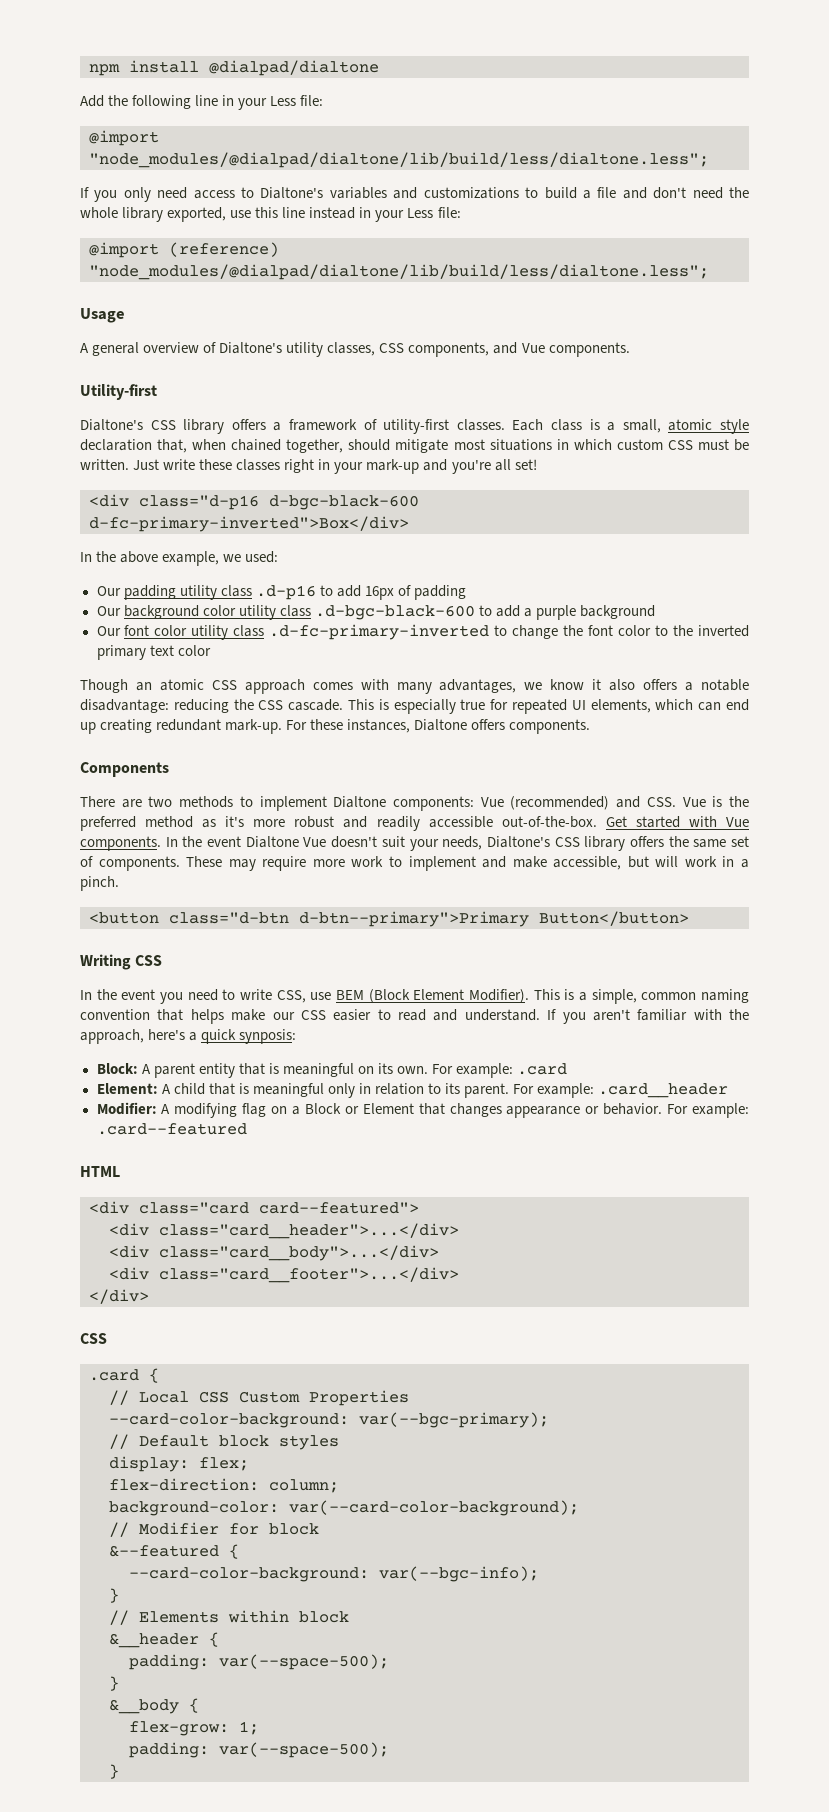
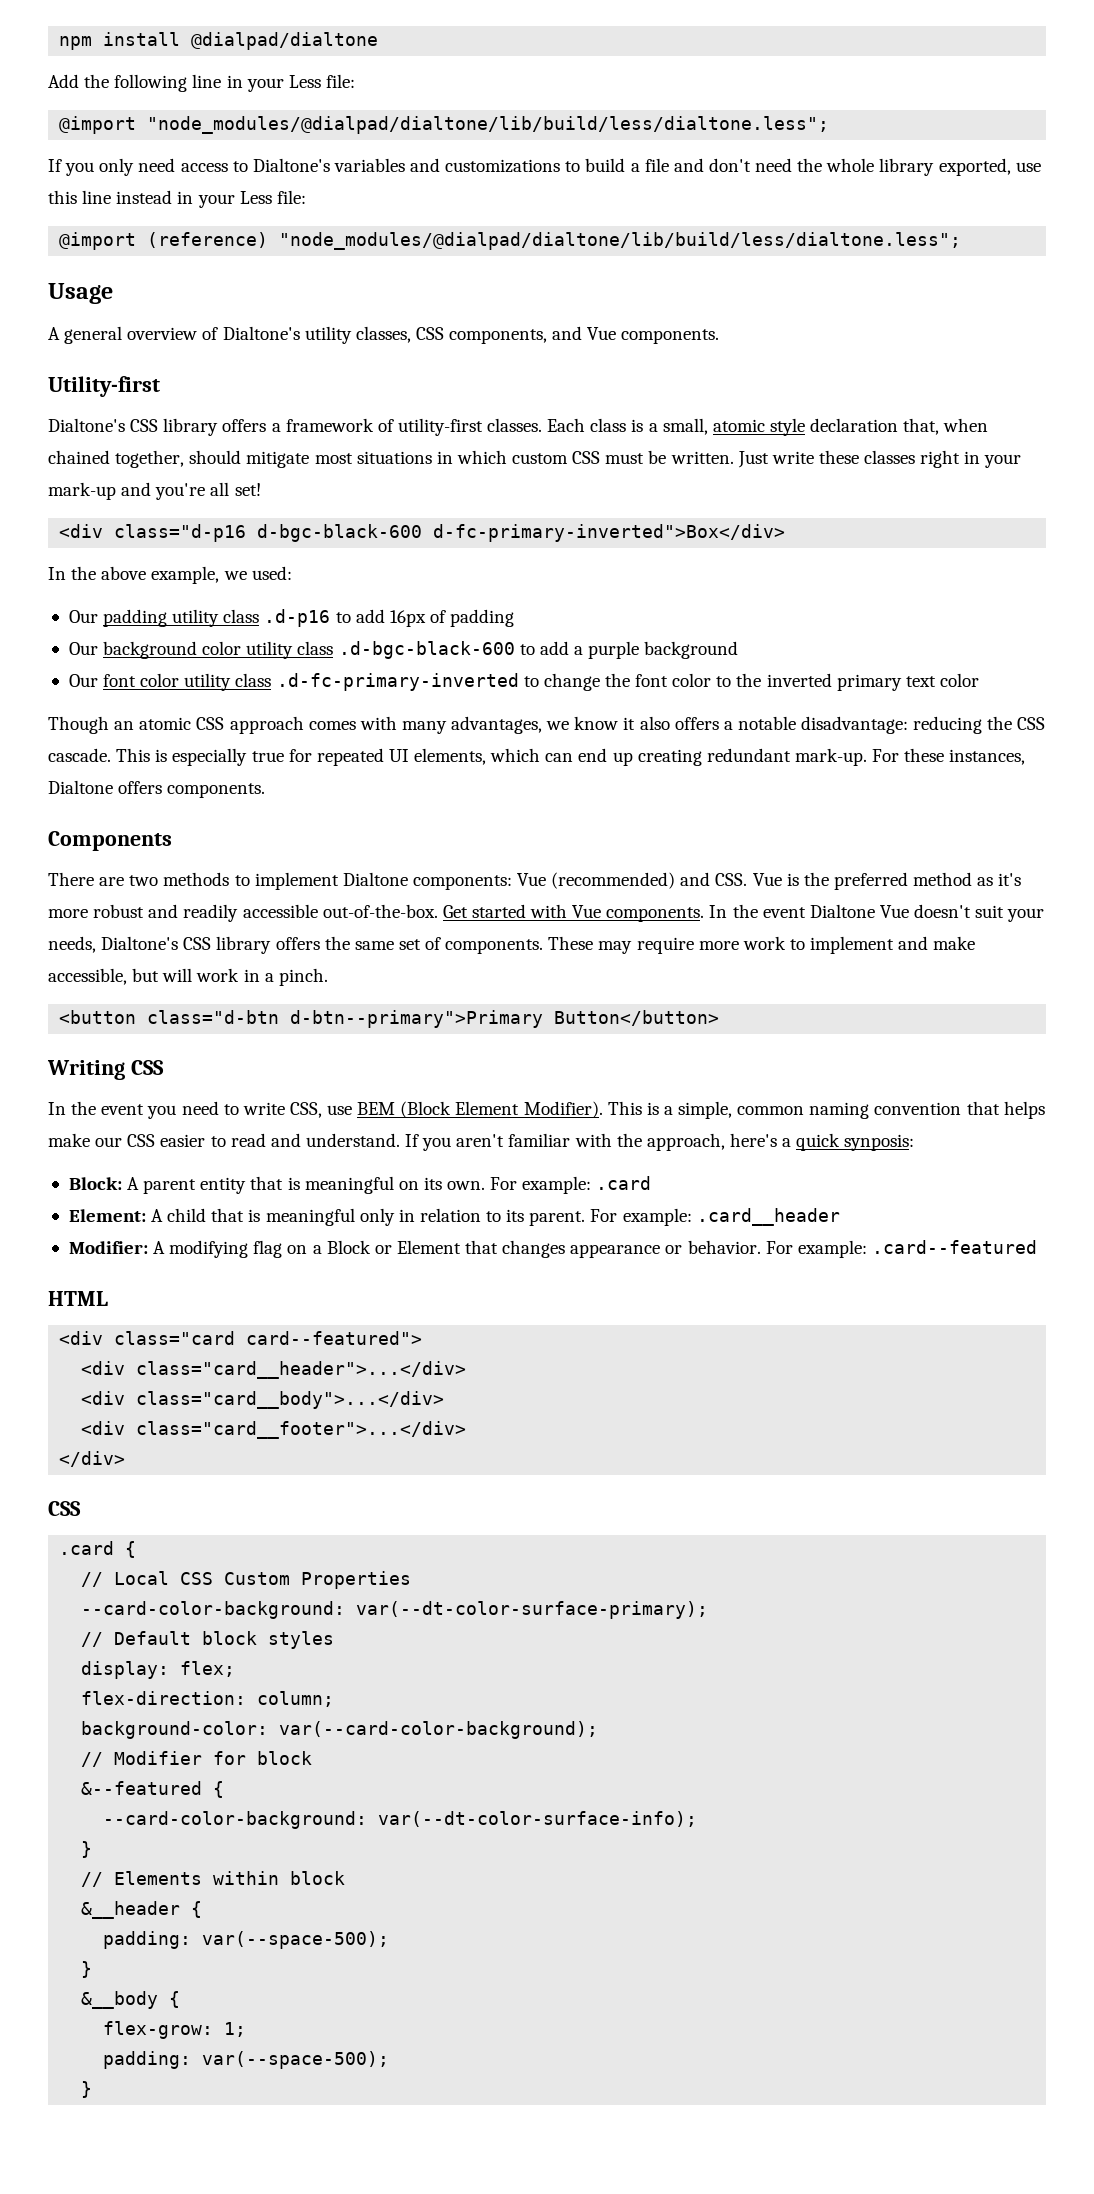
[359,1412,549,1428] var(--bgc-primary); -> [356,1601,709,1619] var(--dt-color-surface-primary);
[379,1566,539,1582] var(--bgc-info); -> [378,1811,698,1827] var(--dt-color-surface-info);

